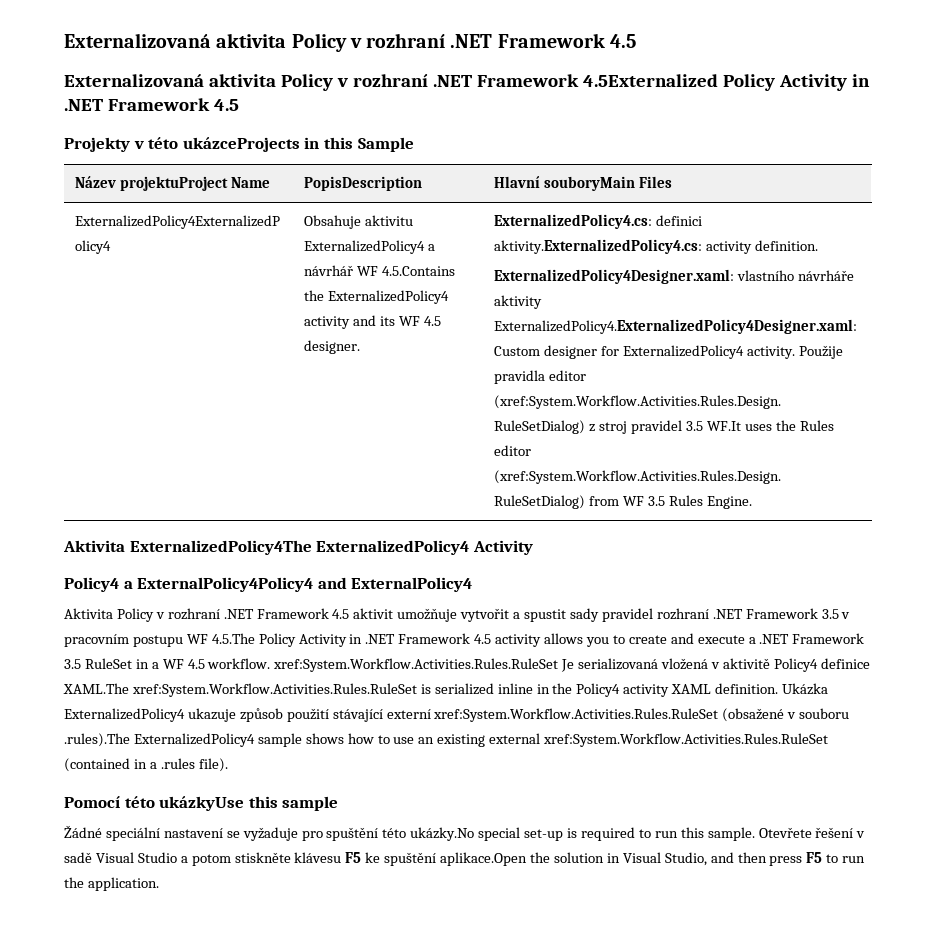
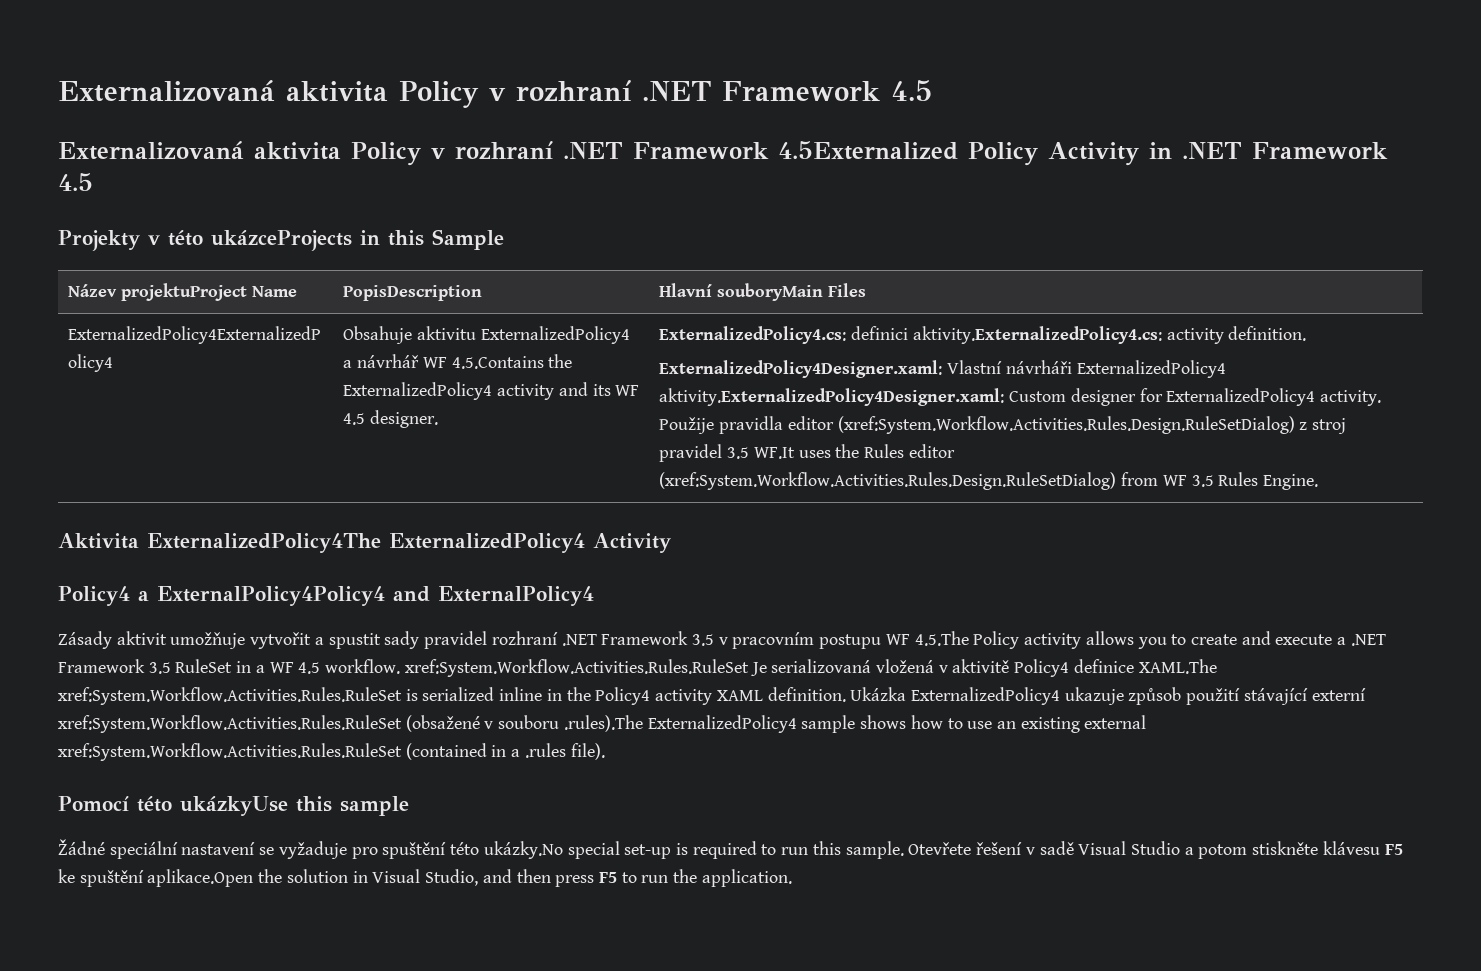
[737,270,855,281] [494,295,543,309] [494,319,858,334] vlastního návrháře aktivity ExternalizedPolicy4.ExternalizedPolicy4Designer.xaml: -> [947,360,1226,378] [659,388,1005,406] Vlastní návrháři ExternalizedPolicy4 aktivity.ExternalizedPolicy4Designer.xaml:
[64,608,350,622] Aktivita Policy v rozhraní .NET Framework 4.5 -> [58,631,112,649] Zásady
[298,633,492,647] Activity in .NET Framework 4.5 -> (1020, 640) none

